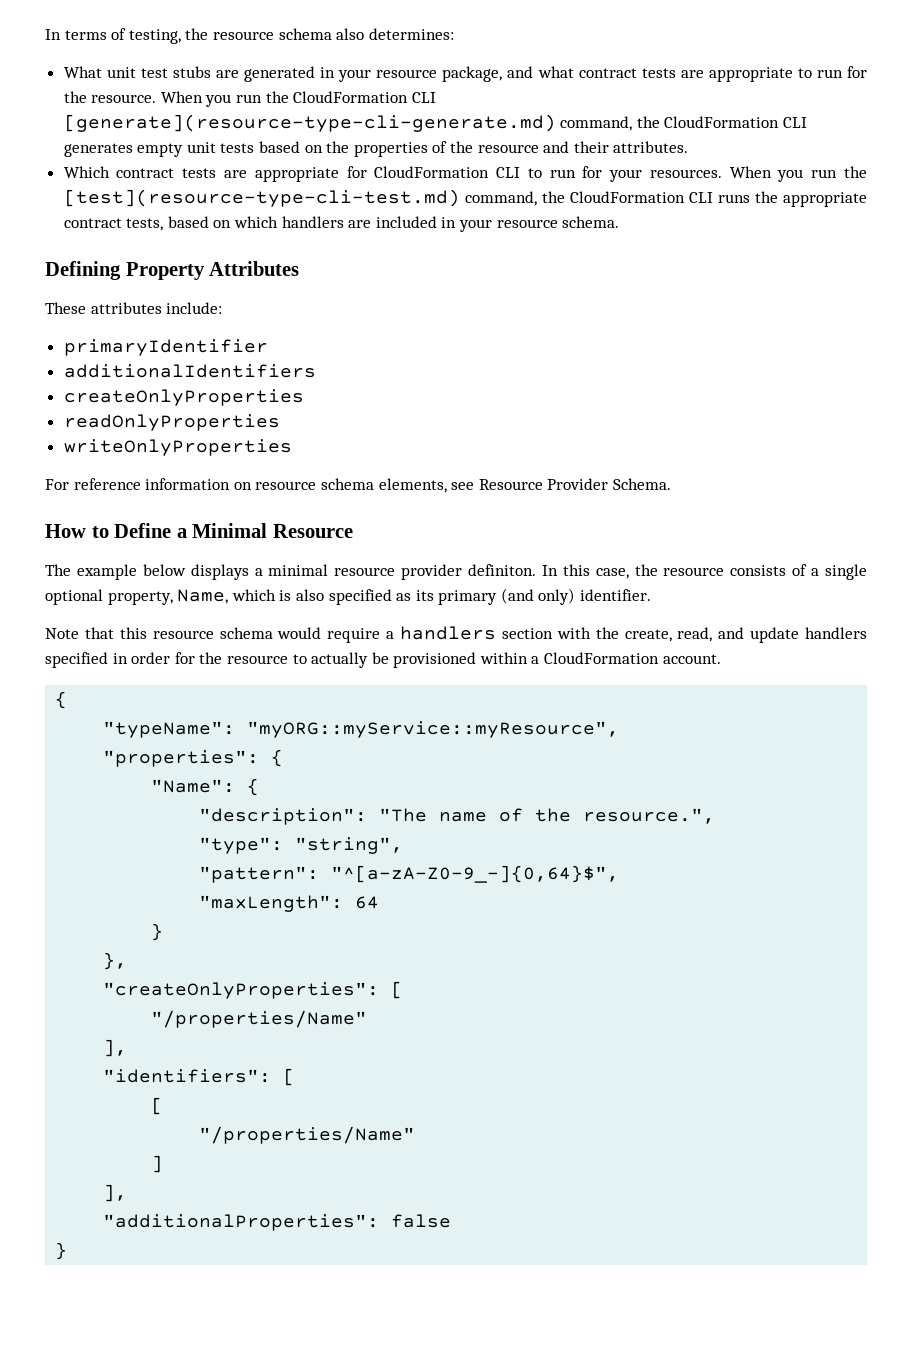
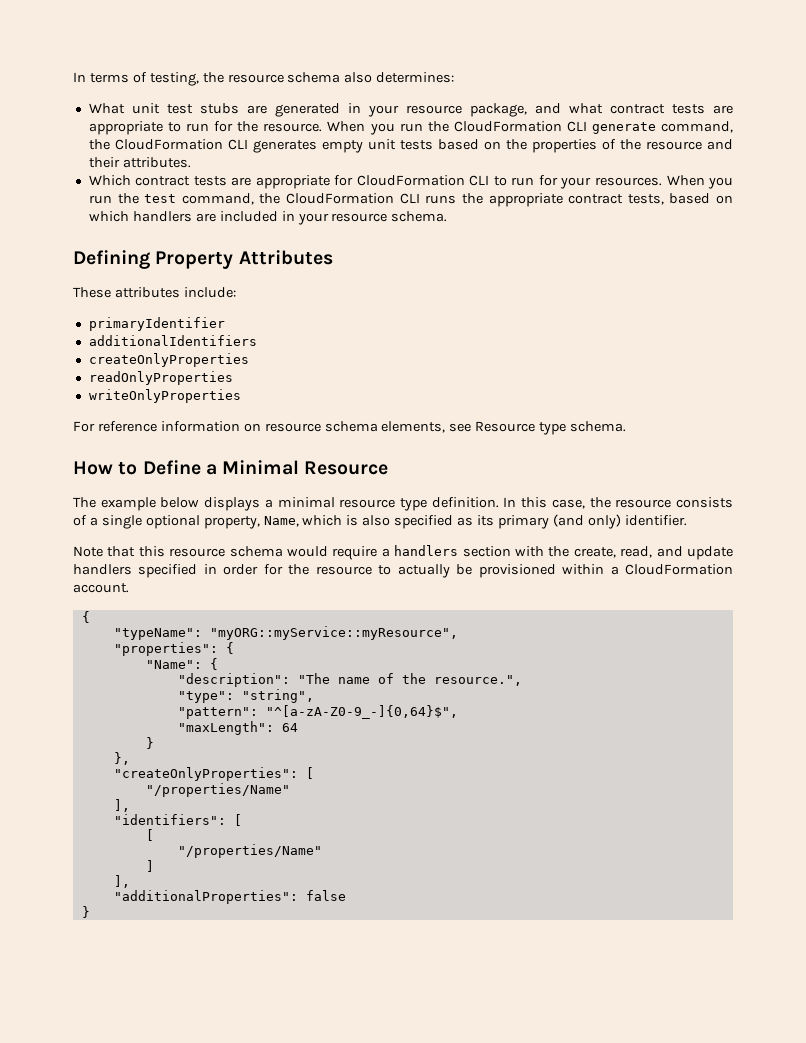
[63,114,556,132] [generate](resource-type-cli-generate.md) -> [591,122,656,134] generate
[63,189,460,207] [test](resource-type-cli-test.md) -> [144,194,177,203] test
[547,478,671,490] Provider Schema. -> [539,421,627,435] type schema.
[401,564,537,580] provider definiton. -> [400,497,499,511] type definition.

